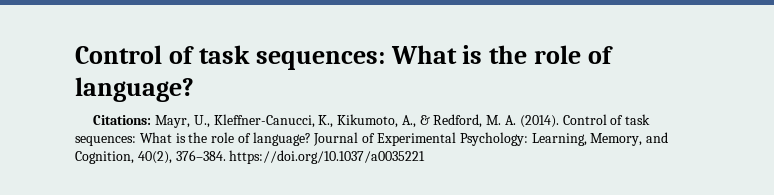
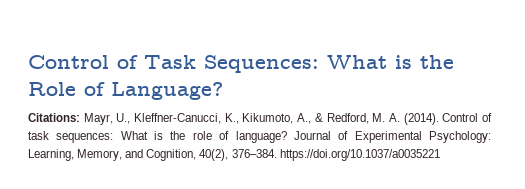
[75,45,614,70] [75,77,194,102] Control of task sequences: What is the role of language? -> [28,55,454,73] [28,82,223,100] Control of Task Sequences: What is the Role of Language?

